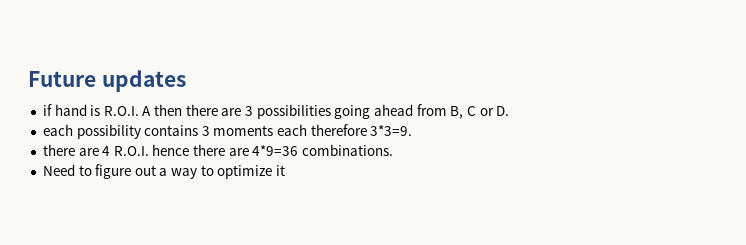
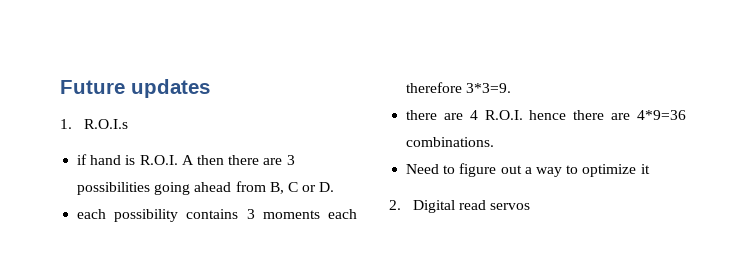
(186, 81) none -> [60,119,129,129] // 1. R.O.I.s
(286, 170) none -> [389,200,531,213] // 2. Digital read servos

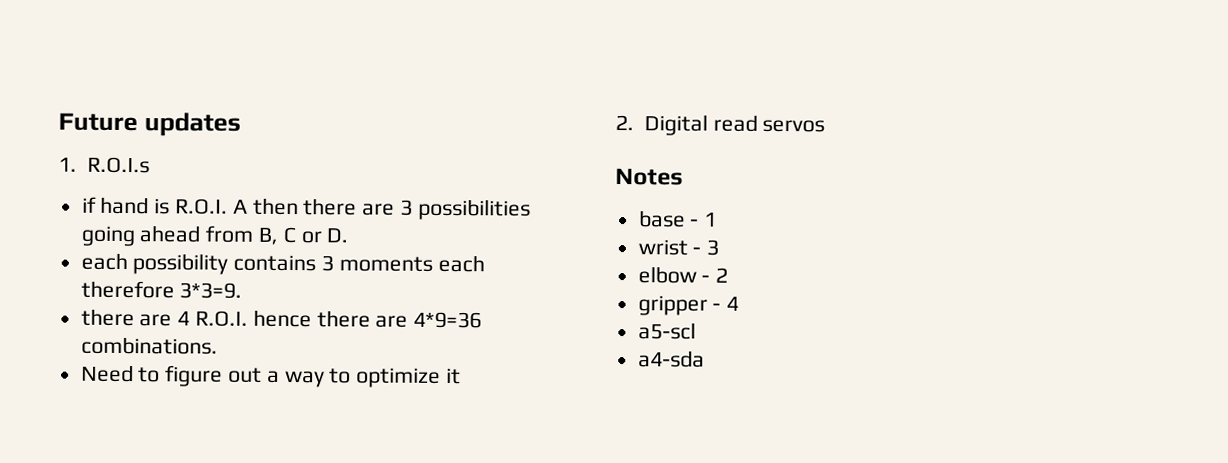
(531, 206) none -> [615,168,683,186] [638,210,718,228] [637,239,720,256] [637,266,729,284] [637,295,740,316] [637,322,696,340] [637,350,705,368] // Notes // base - 1 // wrist - 3 // elbow - 2 // gripper - 4 // a5-scl // a4-sda

